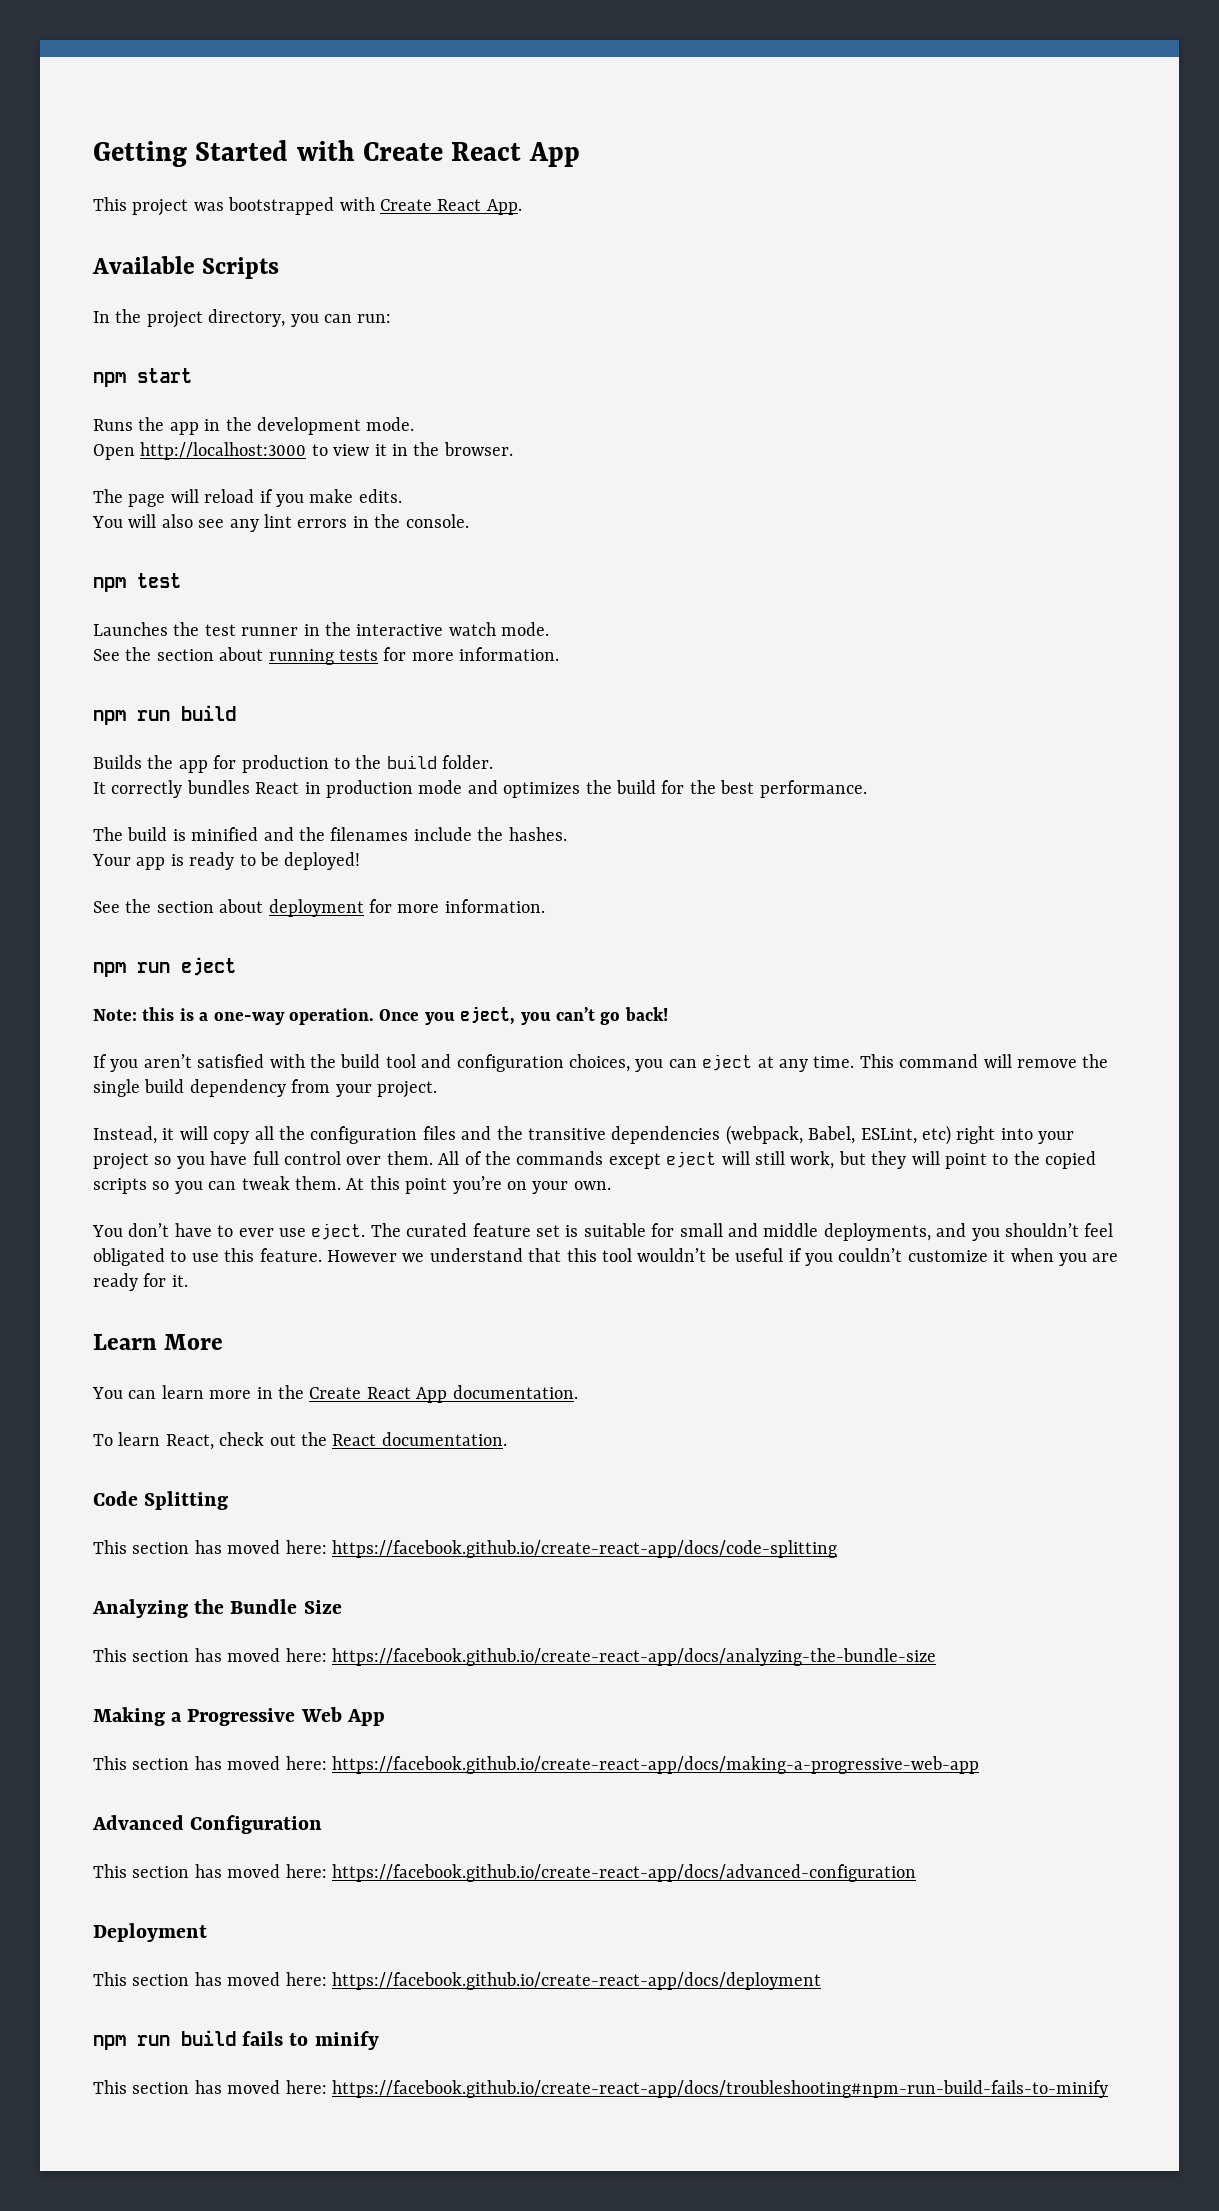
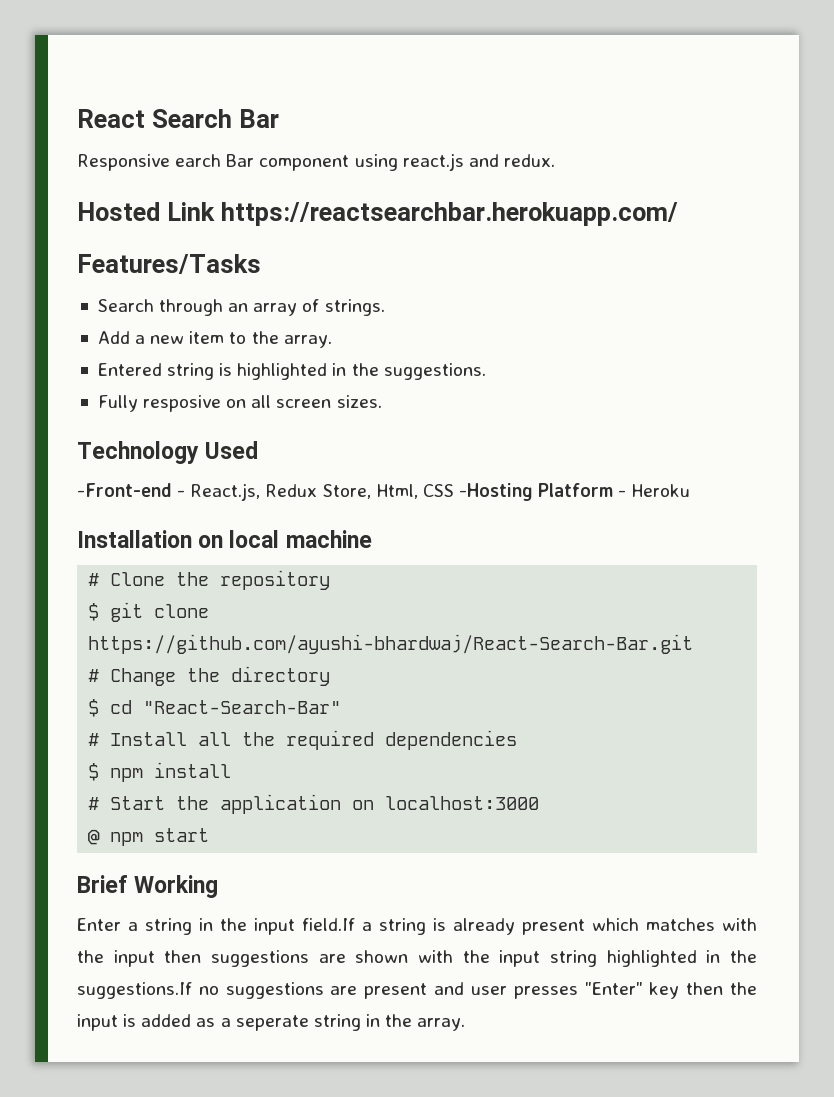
[93,140,580,167] [93,197,522,216] [92,256,280,279] [93,309,392,328] [93,368,192,387] [93,417,415,435] [93,442,513,460] [93,489,402,507] [92,514,469,532] [93,573,181,592] [93,622,550,636] [93,647,560,665] [93,705,236,725] [93,755,494,773] [93,780,867,798] [93,827,567,841] [92,852,361,870] [93,899,545,917] [93,957,236,977] [93,1006,668,1025] [93,1054,1109,1072] [93,1079,437,1098] [93,1125,1075,1145] [93,1151,1097,1170] [93,1176,611,1194] [92,1223,1114,1241] [93,1248,1119,1266] [93,1273,188,1291] [93,1334,224,1350] [92,1385,578,1403] [93,1432,507,1450] [93,1491,229,1510] [93,1540,837,1558] [92,1599,342,1618] [93,1648,936,1666] [93,1707,385,1726] [93,1756,979,1774] [92,1815,323,1834] [93,1864,916,1882] [93,1923,207,1942] [93,1972,821,1990] [93,2030,379,2050] [93,2080,1108,2098] Getting Started with Create React App // This project was bootstrapped with Create React App. // Available Scripts // In the project directory, you can run: // npm start // Runs the app in the development mode. // Open http://localhost:3000 to view it in the browser. // The page will reload if you make edits. // You will also see any lint errors in the console. // npm test // Launches the test runner in the interactive watch mode. // See the section about running tests for more information. // npm run build // Builds the app for production to the build folder. // It correctly bundles React in production mode and optimizes the build for the best performance. // The build is minified and the filenames include the hashes. // Your app is ready to be deployed! // See the section about deployment for more information. // npm run eject // Note: this is a one-way operation. Once you eject, you can’t go back! // If you aren’t satisfied with the build tool and configuration choices, you can eject at any time. This command will remove the single build dependency from your project. // Instead, it will copy all the configuration files and the transitive dependencies (webpack, Babel, ESLint, etc) right into your project so you have full control over them. All of the commands except eject will still work, but they will point to the copied scripts so you can tweak them. At this point you’re on your own. // You don’t have to ever use eject. The curated feature set is suitable for small and middle deployments, and you shouldn’t feel obligated to use this feature. However we understand that this tool wouldn’t be useful if you couldn’t customize it when you are ready for it. // Learn More // You can learn more in the Create React App documentation. // To learn React, check out the React documentation. // Code Splitting // This section has moved here: https://facebook.github.io/create-react-app/docs/code-splitting // Analyzing the Bundle Size // This section has moved here: https://facebook.github.io/create-react-app/docs/analyzing-the-bundle-size // Making a Progressive Web App // This section has moved here: https://facebook.github.io/create-react-app/docs/making-a-progressive-web-app // Advanced Configuration // This section has moved here: https://facebook.github.io/create-react-app/docs/advanced-configuration // Deployment // This section has moved here: https://facebook.github.io/create-react-app/docs/deployment // npm run build fails to minify // This section has moved here: https://facebook.github.io/create-react-app/docs/troubleshooting#npm-run-build-fails-to-minify -> [77,109,279,128] [77,153,555,171] [77,202,678,226] [77,254,261,274] [97,299,385,316] [97,331,332,348] [97,363,486,380] [97,395,382,412] [77,441,259,464] [77,483,691,501] [77,530,372,548] [88,570,331,590] [88,602,210,622] [88,634,694,654] [88,666,331,686] [88,699,342,717] [88,730,518,750] [88,762,232,782] [88,794,540,814] [88,828,210,846] [77,875,219,898] [77,918,757,935] [77,950,757,967] [77,982,757,999] [77,1014,466,1031] React Search Bar // Responsive earch Bar component using react.js and redux. // Hosted Link https://reactsearchbar.herokuapp.com/ // Features/Tasks // Search through an array of strings. // Add a new item to the array. // Entered string is highlighted in the suggestions. // Fully resposive on all screen sizes. // Technology Used // -Front-end - React.js, Redux Store, Html, CSS -Hosting Platform - Heroku // Installation on local machine // # Clone the repository // $ git clone https://github.com/ayushi-bhardwaj/React-Search-Bar.git // # Change the directory // $ cd "React-Search-Bar" // # Install all the required dependencies // $ npm install // # Start the application on localhost:3000 // @ npm start // Brief Working // Enter a string in the input field.If a string is already present which matches with the input then suggestions are shown with the input string highlighted in the suggestions.If no suggestions are present and user presses "Enter" key then the input is added as a seperate string in the array.

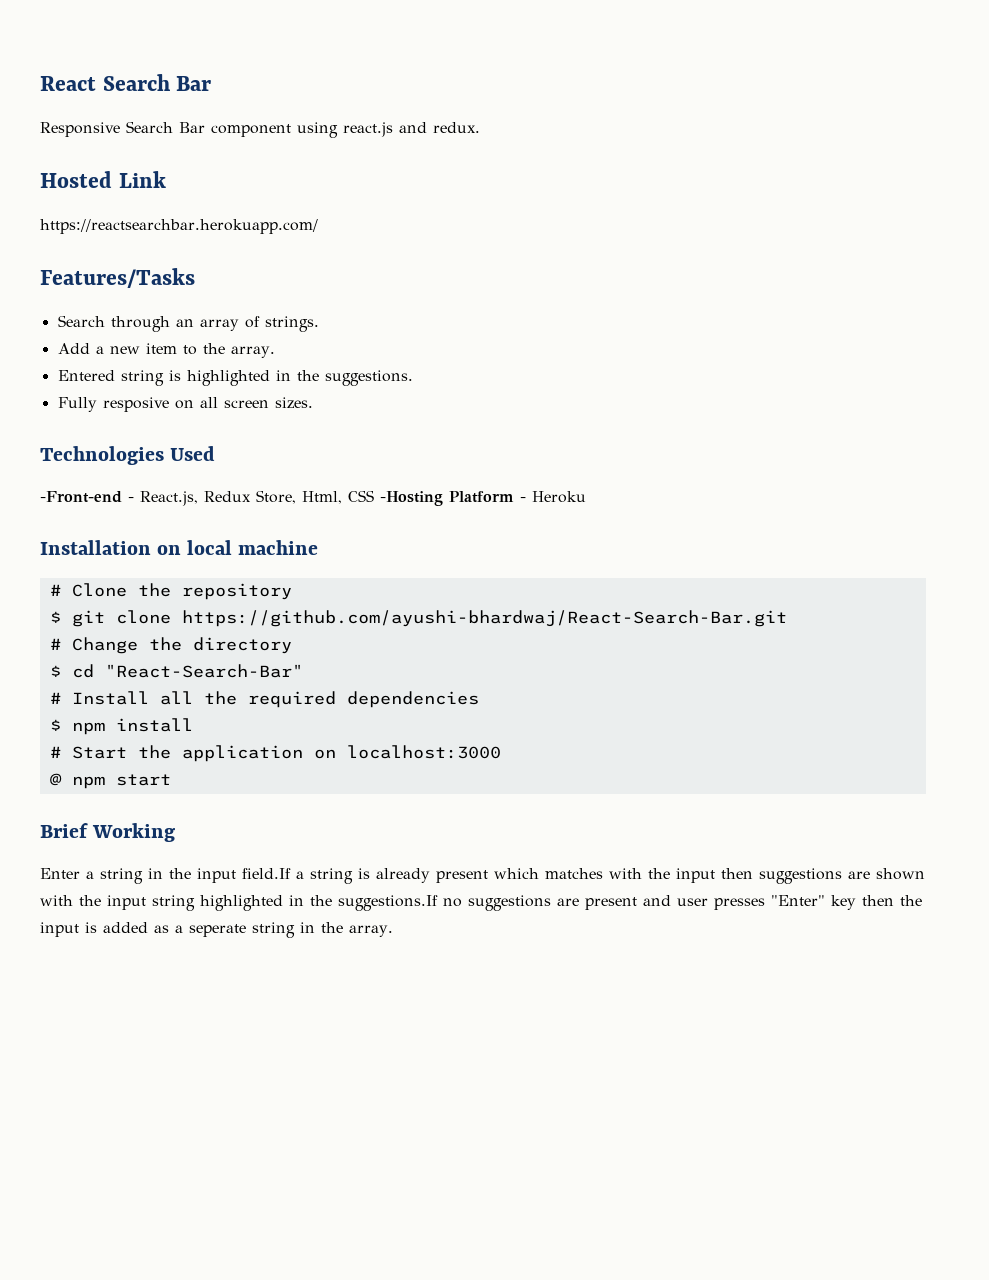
[175,154,222,167] earch -> [126,121,173,133] Search
(215, 211) none -> (166, 179) //
[77,441,199,464] Technology -> [40,446,164,465] Technologies

